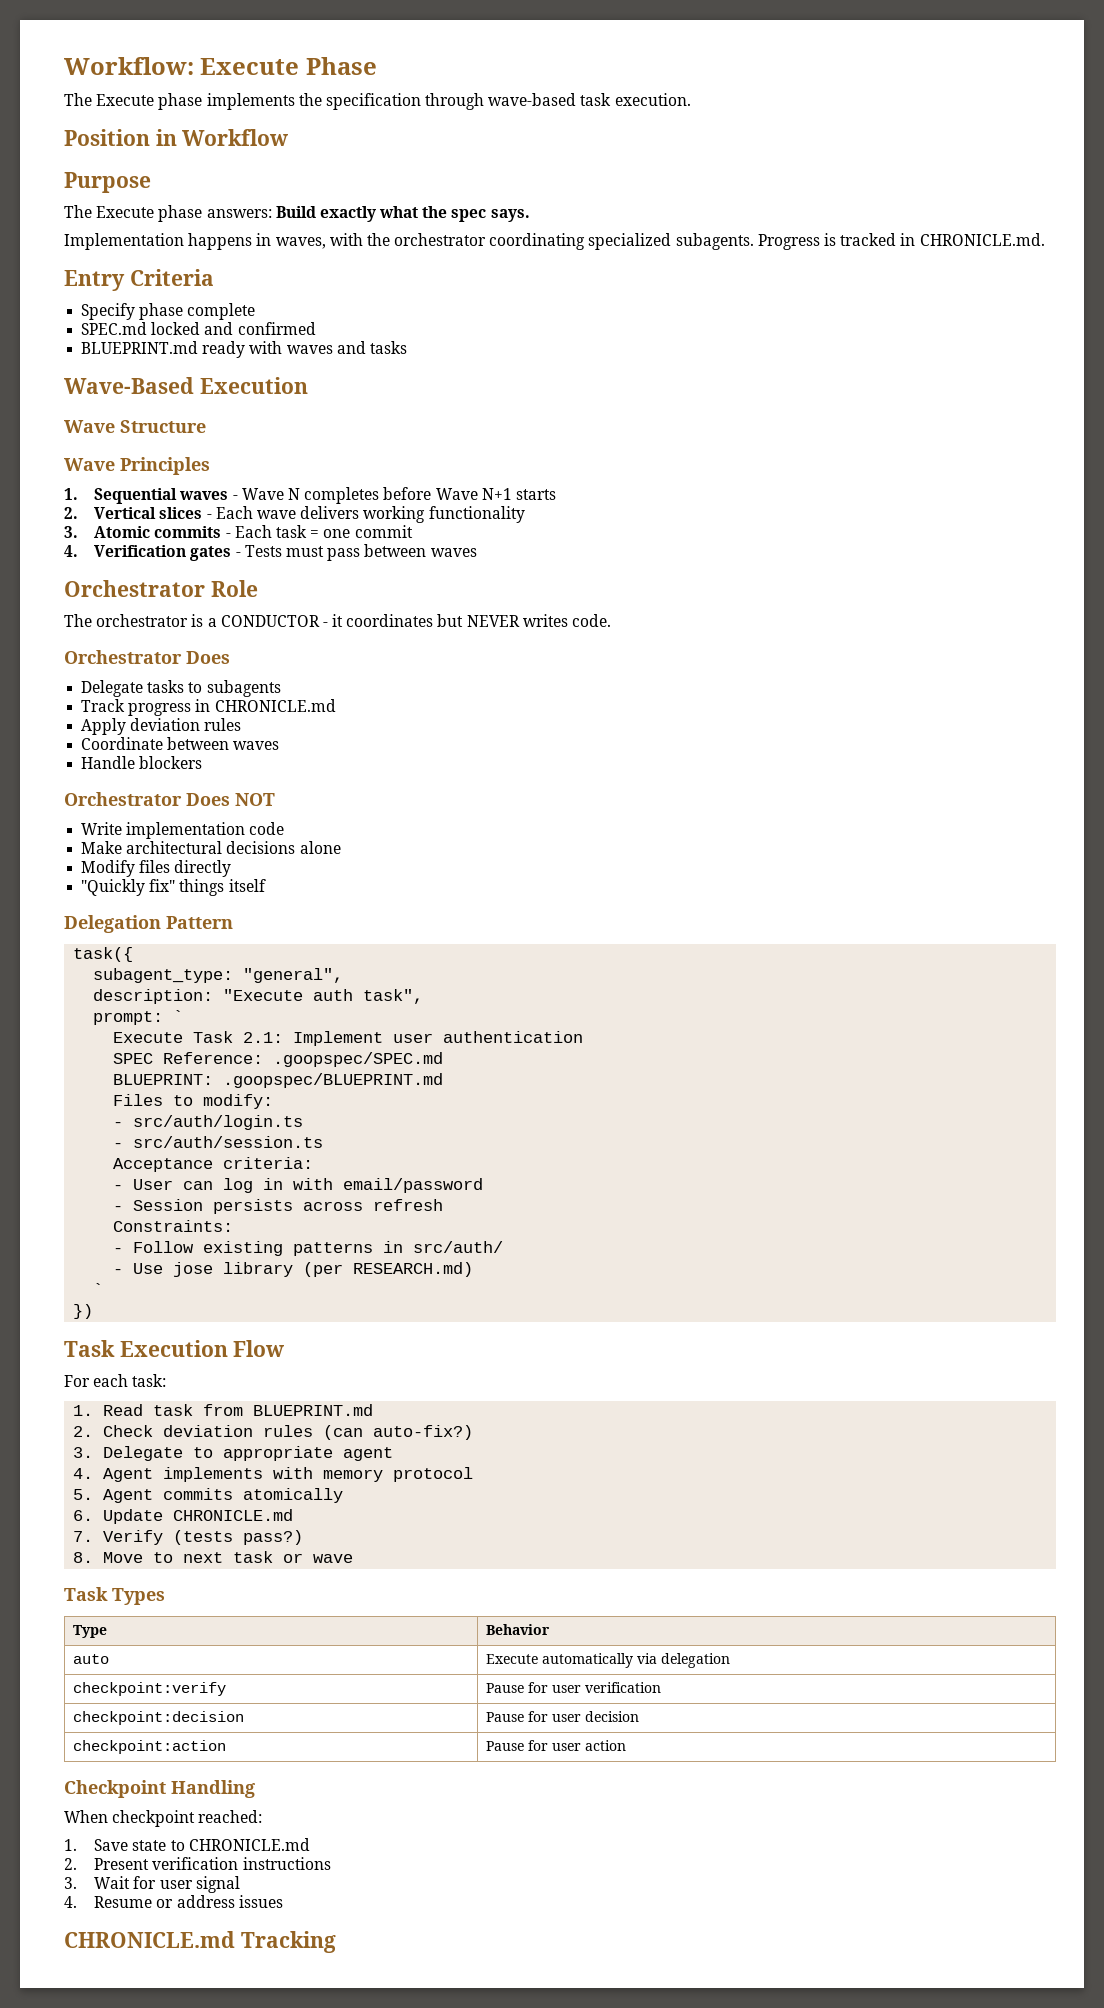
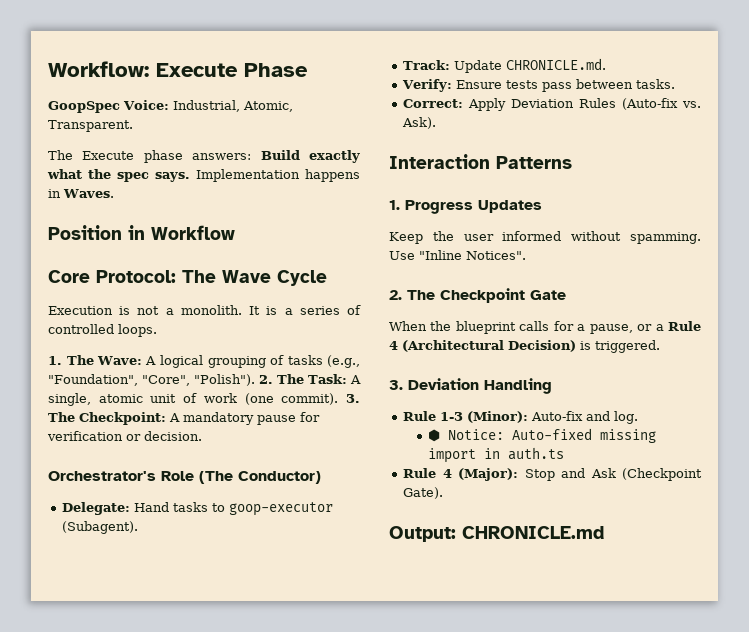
[64,93,691,110] [64,129,289,146] [64,172,151,193] The Execute phase implements the specification through wave-based task execution. // Position in Workflow // Purpose -> [48,100,293,113] [48,120,133,132] GoopSpec Voice: Industrial, Atomic, Transparent.
(530, 215) // -> (190, 177) none
[275,233,1045,250] [64,269,214,291] [81,303,256,320] [81,322,316,335] [81,341,407,358] [64,377,308,394] [64,420,206,433] [64,457,210,475] [64,487,556,504] [64,506,525,523] [64,525,413,538] [64,544,477,561] [64,580,258,597] [64,614,612,627] [64,650,230,664] [81,680,281,697] [81,699,336,716] [81,718,242,735] [81,737,280,750] [81,756,203,769] [64,792,275,806] [81,822,285,839] [81,841,341,854] [81,860,232,877] [81,879,266,896] [64,915,233,933] [73,947,134,962] [93,968,344,983] [93,989,424,1004] [93,1010,184,1025] [113,1031,584,1046] [113,1052,444,1067] [113,1073,444,1088] [113,1094,274,1109] [113,1115,304,1130] [113,1136,324,1148] [113,1157,314,1172] [113,1178,484,1193] [113,1199,444,1214] [113,1220,234,1232] [113,1241,504,1256] [113,1262,474,1277] [93,1283,104,1295] [73,1304,94,1319] [64,1340,285,1357] [64,1374,167,1387] [73,1404,374,1416] [73,1425,474,1440] [73,1446,394,1461] [73,1467,474,1482] [73,1488,344,1503] [73,1509,294,1524] [73,1530,304,1545] [73,1551,354,1563] [64,1587,165,1605] [73,1625,108,1638] [486,1624,551,1635] [73,1654,110,1664] [486,1653,731,1668] [73,1682,227,1696] [486,1682,662,1693] [73,1711,245,1725] [486,1711,640,1722] [73,1740,227,1754] [486,1740,627,1751] [64,1780,255,1798] [64,1810,263,1827] [64,1838,310,1851] [64,1857,331,1870] [64,1876,240,1893] [64,1895,283,1908] [64,1931,336,1953] waves, with the orchestrator coordinating specialized subagents. Progress is tracked in CHRONICLE.md. // Entry Criteria // Specify phase complete // SPEC.md locked and confirmed // BLUEPRINT.md ready with waves and tasks // Wave-Based Execution // Wave Structure // Wave Principles // 1. Sequential waves - Wave N completes before Wave N+1 starts // 2. Vertical slices - Each wave delivers working functionality // 3. Atomic commits - Each task = one commit // 4. Verification gates - Tests must pass between waves // Orchestrator Role // The orchestrator is a CONDUCTOR - it coordinates but NEVER writes code. // Orchestrator Does // Delegate tasks to subagents // Track progress in CHRONICLE.md // Apply deviation rules // Coordinate between waves // Handle blockers // Orchestrator Does NOT // Write implementation code // Make architectural decisions alone // Modify files directly // "Quickly fix" things itself // Delegation Pattern // task({ // subagent_type: "general", // description: "Execute auth task", // prompt: ` // Execute Task 2.1: Implement user authentication // SPEC Reference: .goopspec/SPEC.md // BLUEPRINT: .goopspec/BLUEPRINT.md // Files to modify: // - src/auth/login.ts // - src/auth/session.ts // Acceptance criteria: // - User can log in with email/password // - Session persists across refresh // Constraints: // - Follow existing patterns in src/auth/ // - Use jose library (per RESEARCH.md) // ` // }) // Task Execution Flow // For each task: // 1. Read task from BLUEPRINT.md // 2. Check deviation rules (can auto-fix?) // 3. Delegate to appropriate agent // 4. Agent implements with memory protocol // 5. Agent commits atomically // 6. Update CHRONICLE.md // 7. Verify (tests pass?) // 8. Move to next task or wave // Task Types // Type | Behavior // auto | Execute automatically via delegation // checkpoint:verify | Pause for user verification // checkpoint:decision | Pause for user decision // checkpoint:action | Pause for user action // Checkpoint Handling // When checkpoint reached: // 1. Save state to CHRONICLE.md // 2. Present verification instructions // 3. Wait for user signal // 4. Resume or address issues // CHRONICLE.md Tracking -> [63,189,114,198] [48,225,235,240] [48,270,327,286] [48,305,362,315] [48,324,157,337] [48,355,360,368] [48,374,361,386] [48,393,361,406] [48,412,320,425] [47,431,202,441] [48,471,321,484] [62,502,334,516] [62,521,139,534] [403,58,607,73] [402,79,676,92] [403,98,701,111] [402,117,437,129] [389,154,572,169] [389,200,542,214] [389,231,701,244] [389,250,526,260] [389,288,566,303] [389,321,702,334] [389,340,660,353] [389,378,552,394] [403,411,639,424] [428,428,657,443] [428,447,565,463] [403,468,702,481] [403,487,444,499] [389,526,604,542] Waves. // Position in Workflow // Core Protocol: The Wave Cycle // Execution is not a monolith. It is a series of controlled loops. // 1. The Wave: A logical grouping of tasks (e.g., "Foundation", "Core", "Polish"). 2. The Task: A single, atomic unit of work (one commit). 3. The Checkpoint: A mandatory pause for verification or decision. // Orchestrator's Role (The Conductor) // Delegate: Hand tasks to goop-executor (Subagent). // Track: Update CHRONICLE.md. // Verify: Ensure tests pass between tasks. // Correct: Apply Deviation Rules (Auto-fix vs. Ask). // Interaction Patterns // 1. Progress Updates // Keep the user informed without spamming. Use "Inline Notices". // 2. The Checkpoint Gate // When the blueprint calls for a pause, or a Rule 4 (Architectural Decision) is triggered. // 3. Deviation Handling // Rule 1-3 (Minor): Auto-fix and log. // ⬢ Notice: Auto-fixed missing import in auth.ts // Rule 4 (Major): Stop and Ask (Checkpoint Gate). // Output: CHRONICLE.md

